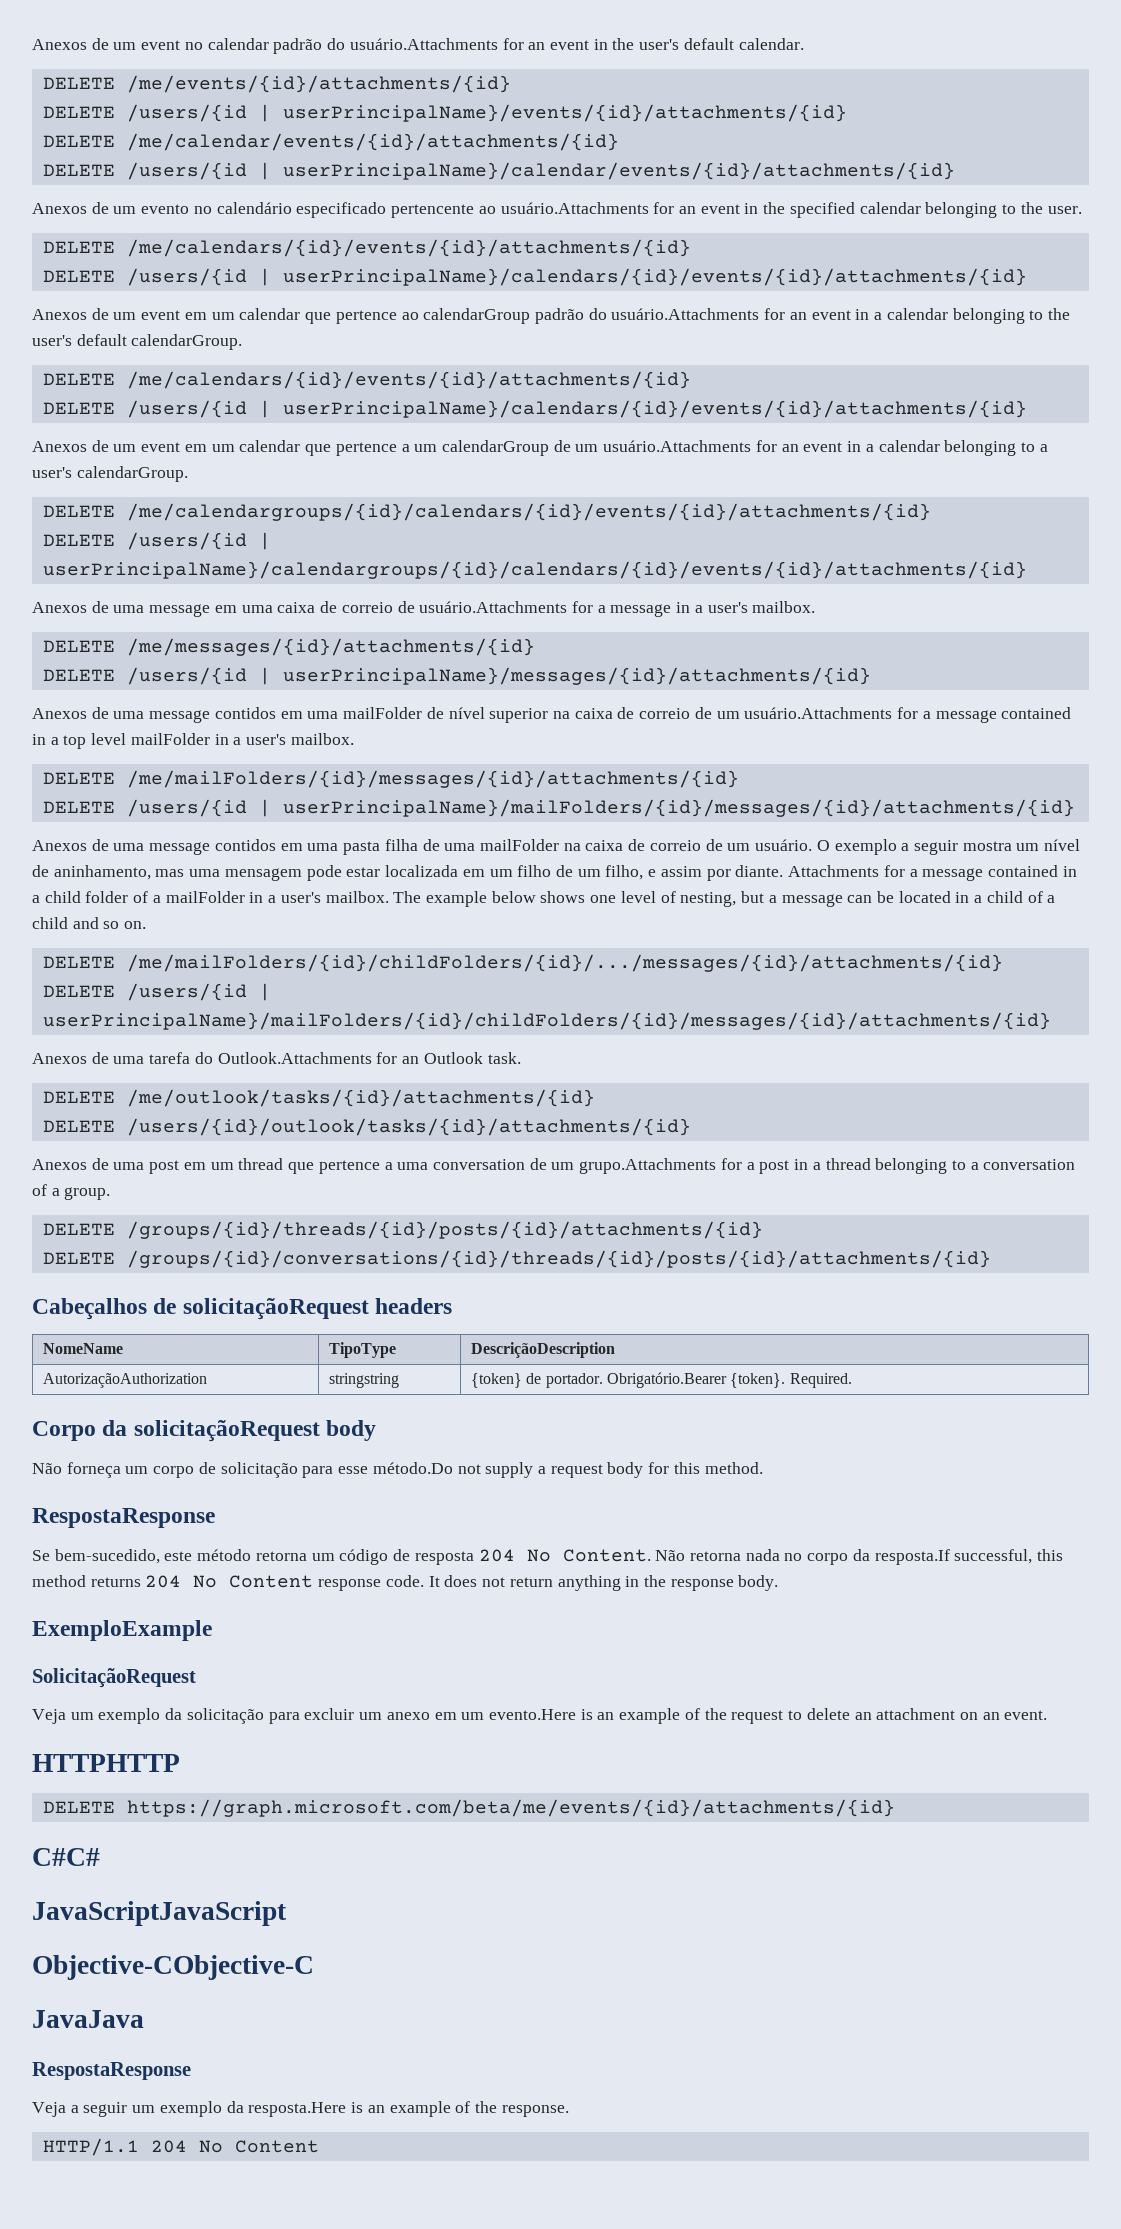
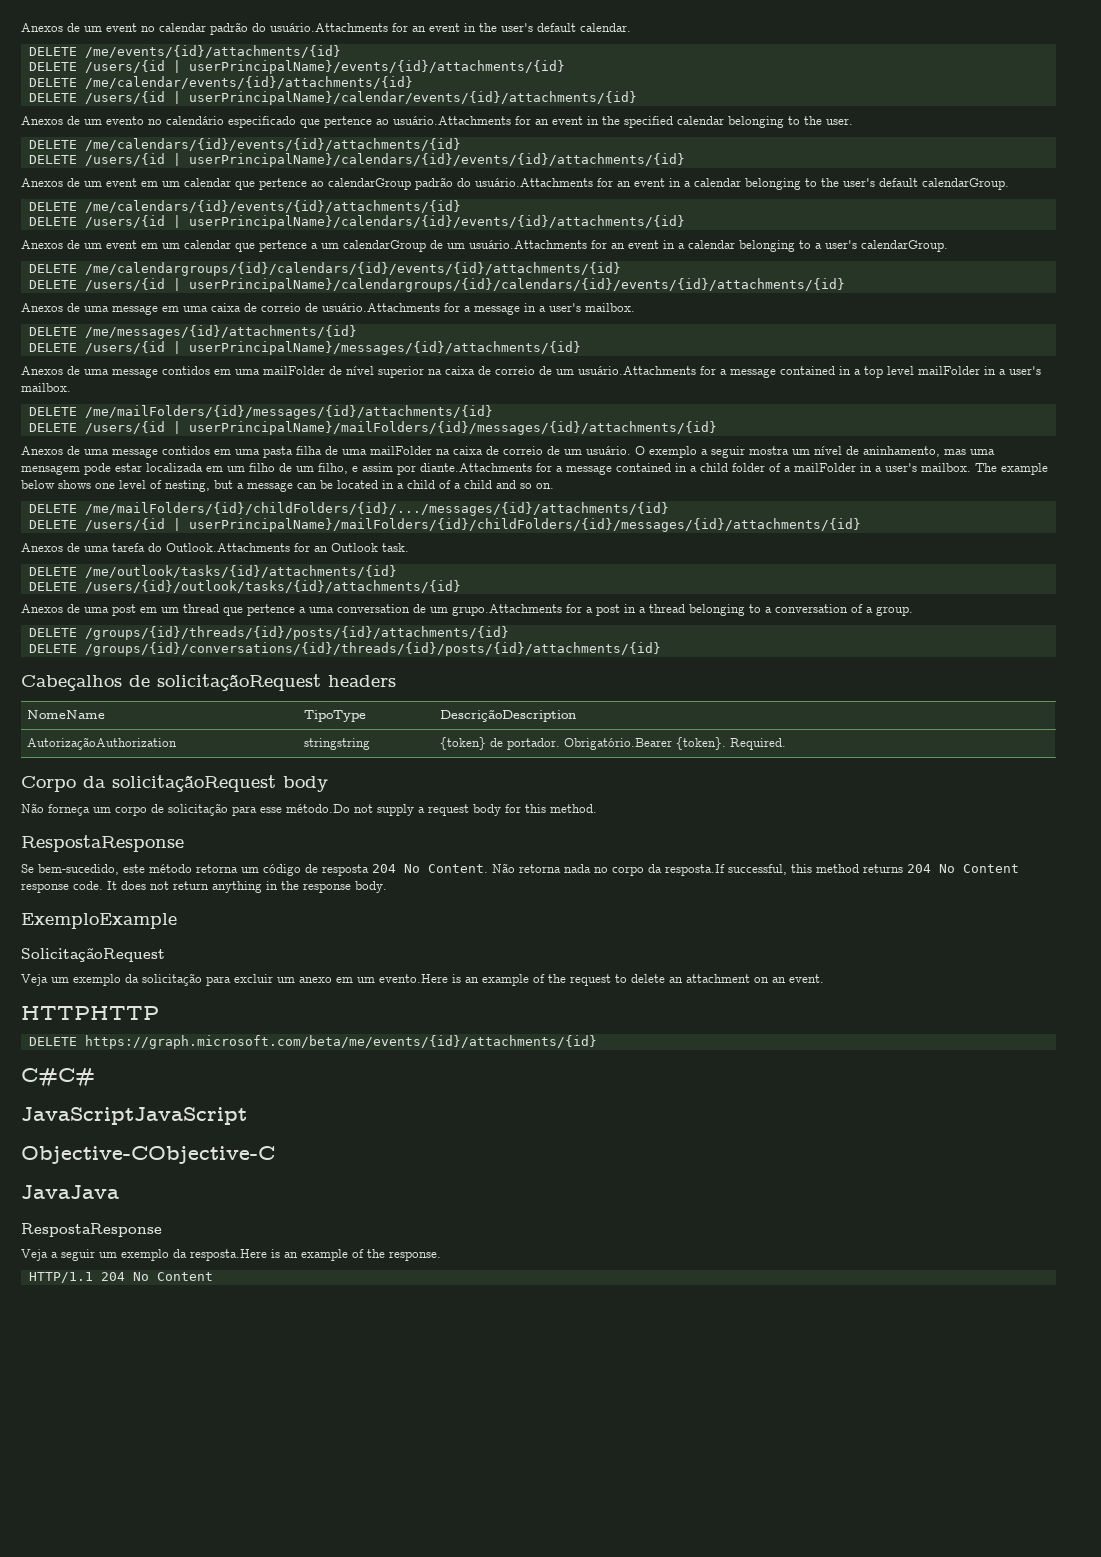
[391,204,475,218] pertencente -> [300,116,372,128] que pertence
[735,865,880,877] diante. Attachments -> [420,463,532,472] diante.Attachments

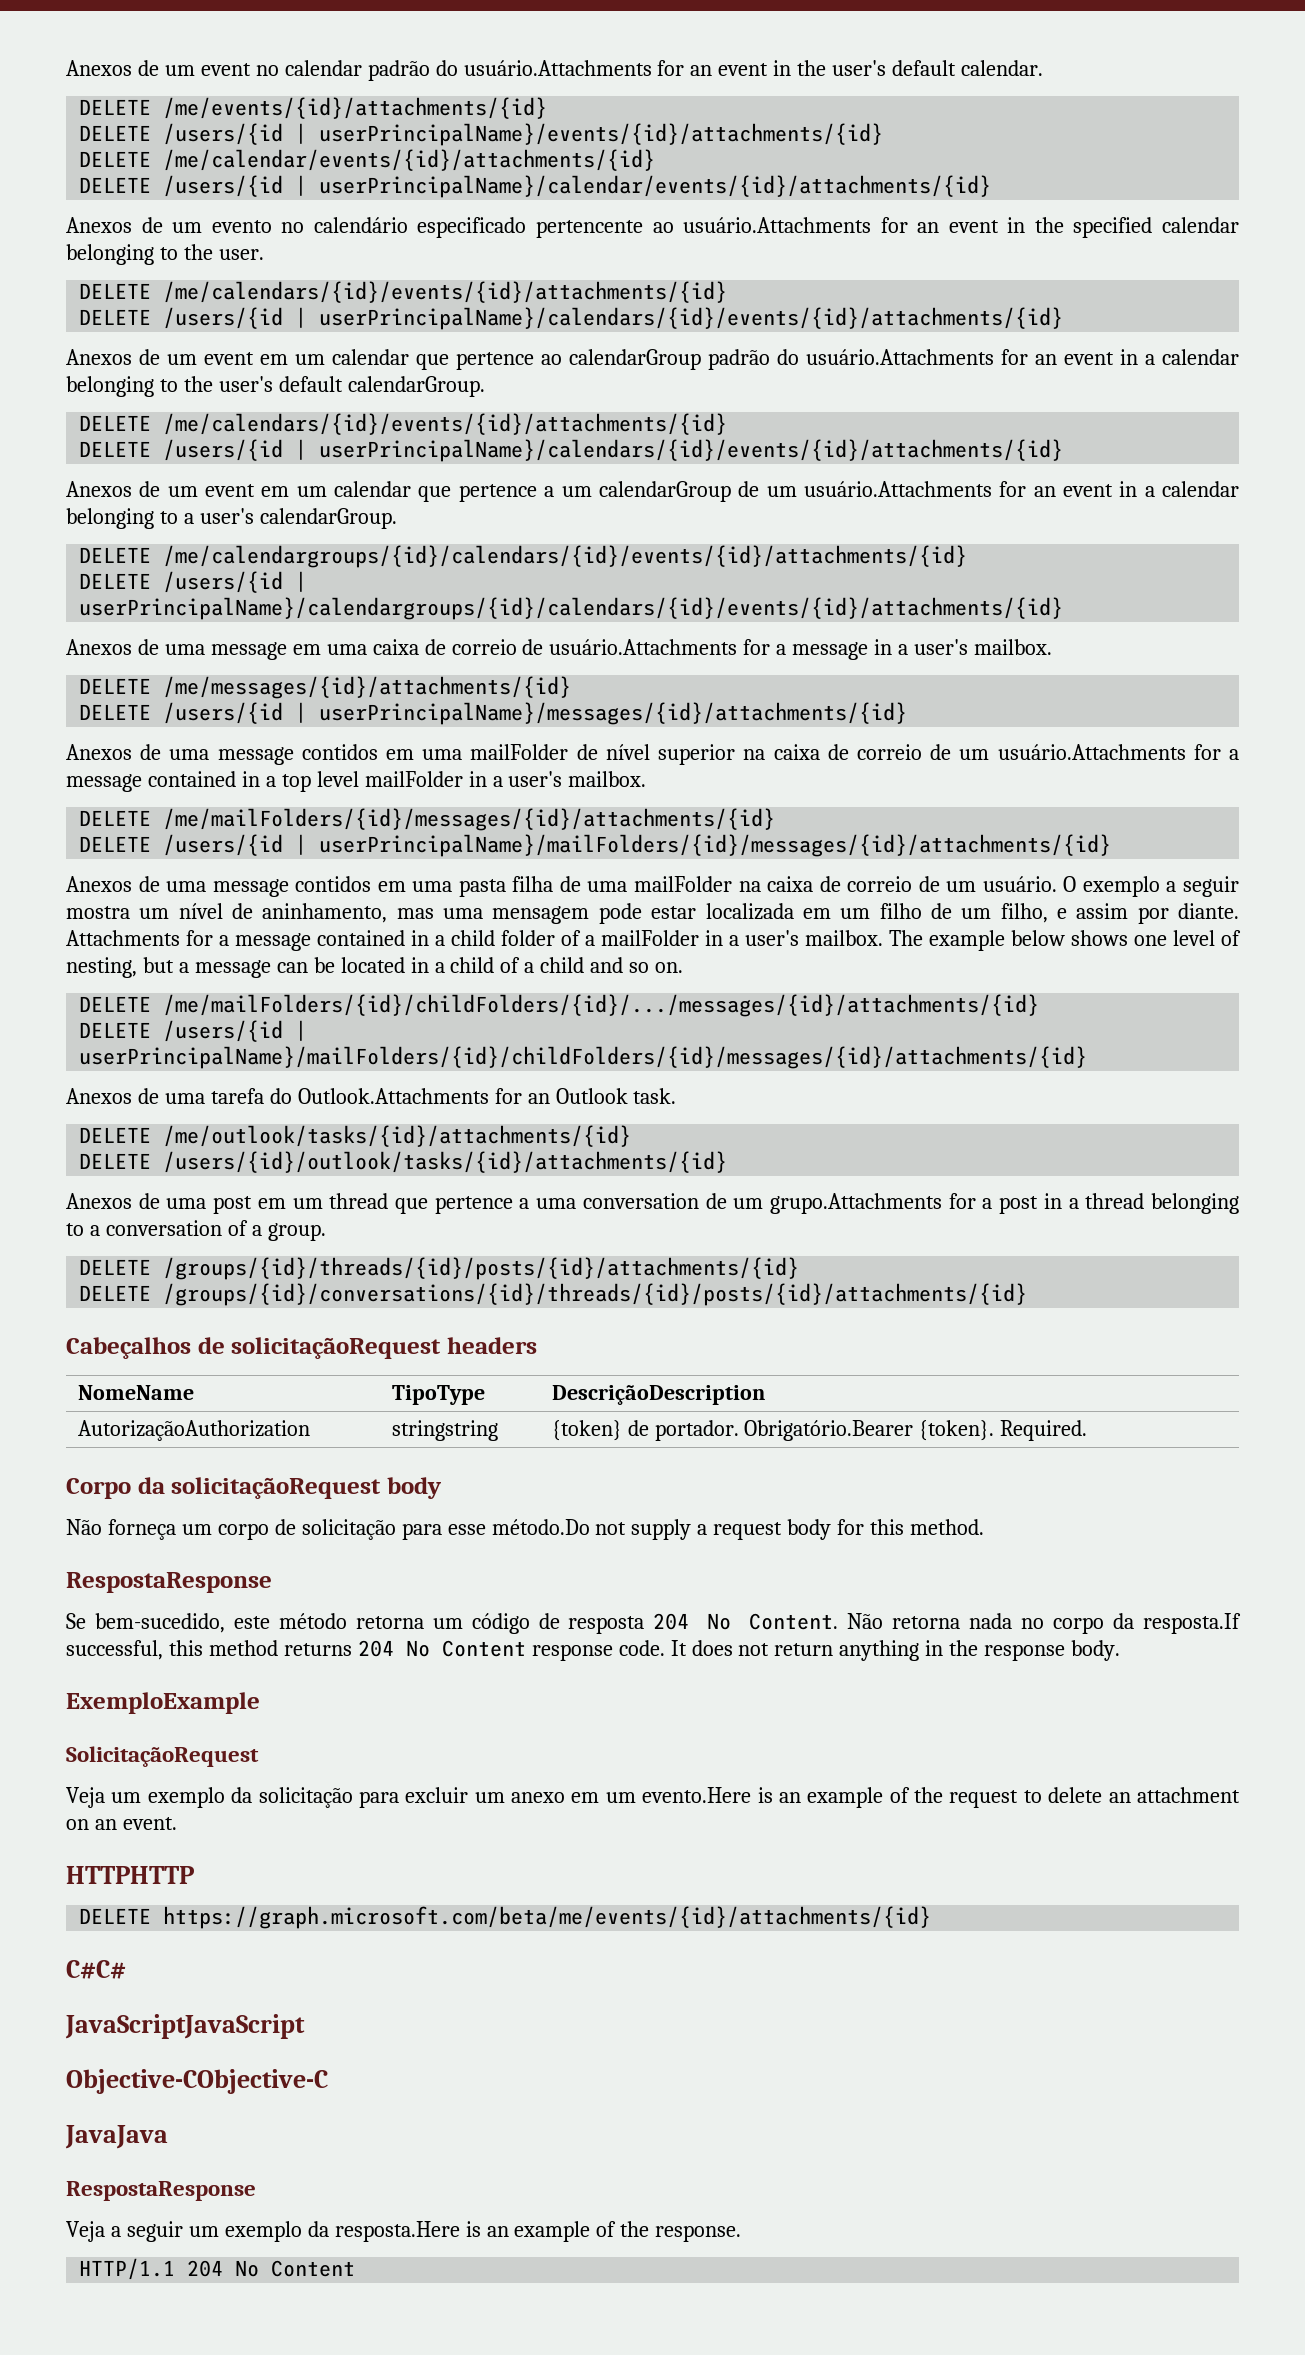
[300,116,372,128] que pertence -> [535,220,643,238] pertencente
[420,463,532,472] diante.Attachments -> [1178,903,1239,919] [66,930,180,946] diante. Attachments

